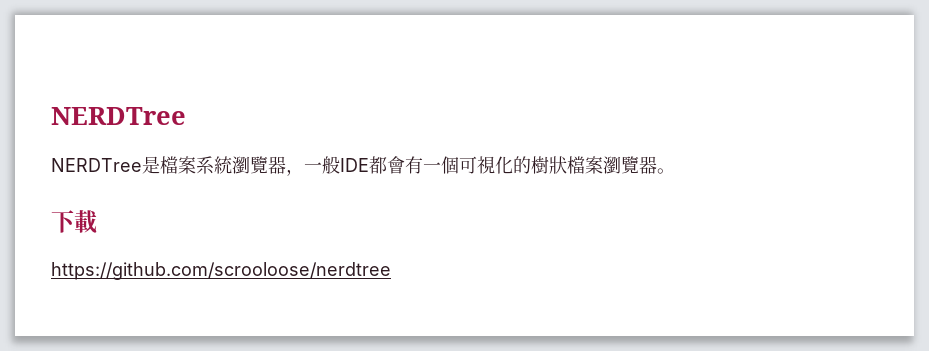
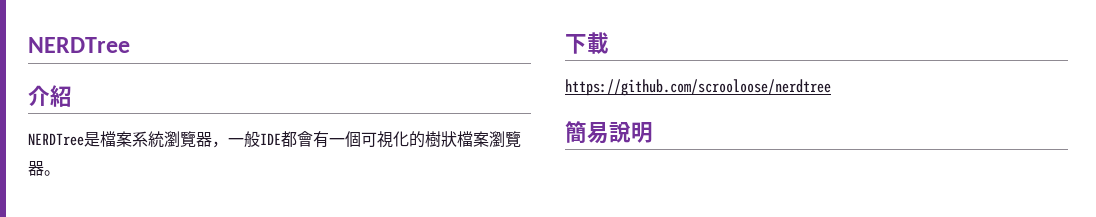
[51,107,186,125] NERDTree -> [28,37,130,53] [28,85,72,107] NERDTree // 介紹
(391, 271) none -> [565,121,653,144] // 簡易說明

